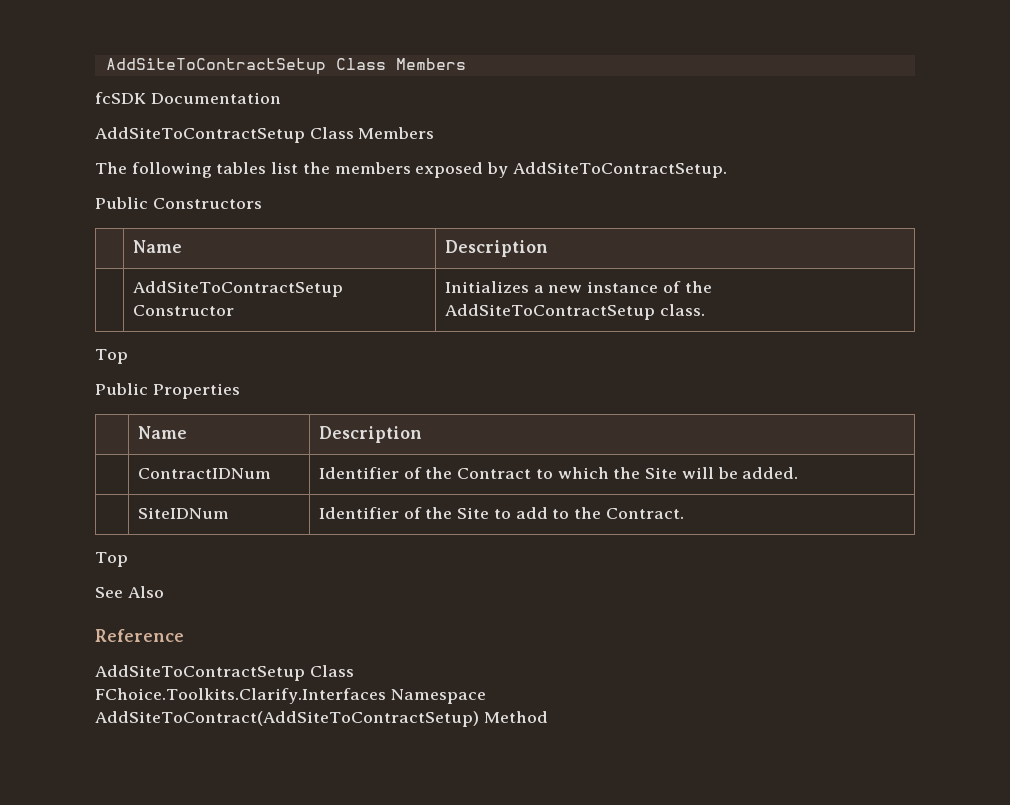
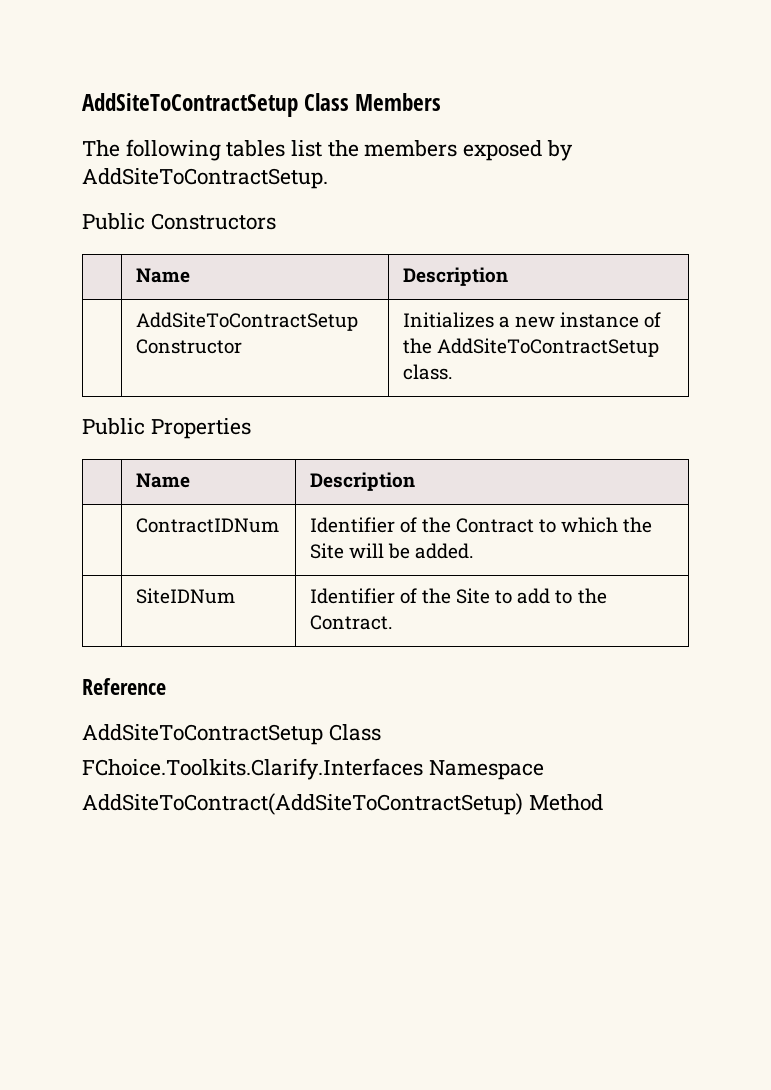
[105,58,466,75] [95,92,281,104] [95,127,435,143] AddSiteToContractSetup Class Members // fcSDK Documentation // AddSiteToContractSetup Class Members -> [82,93,442,117] AddSiteToContractSetup Class Members
[95,349,128,364] // Top -> (453, 372) none
[95,552,128,567] [95,586,164,598] // Top // See Also -> (393, 622) none

